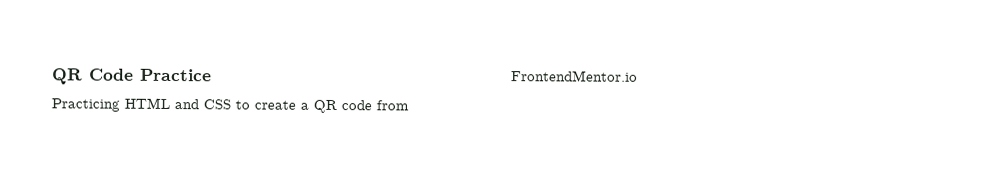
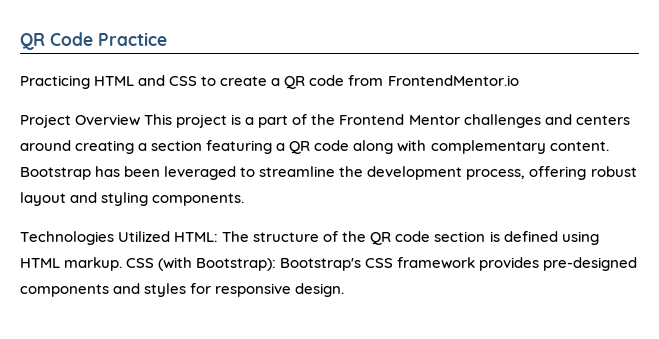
(638, 76) none -> [20,114,630,128] [20,140,609,154] [20,166,637,180] [20,192,245,206] [20,231,599,245] [20,257,638,271] [20,283,345,297] // Project Overview This project is a part of the Frontend Mentor challenges and centers around creating a section featuring a QR code along with complementary content. Bootstrap has been leveraged to streamline the development process, offering robust layout and styling components. // Technologies Utilized HTML: The structure of the QR code section is defined using HTML markup. CSS (with Bootstrap): Bootstrap's CSS framework provides pre-designed components and styles for responsive design.

